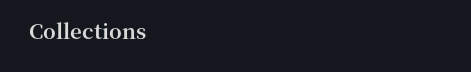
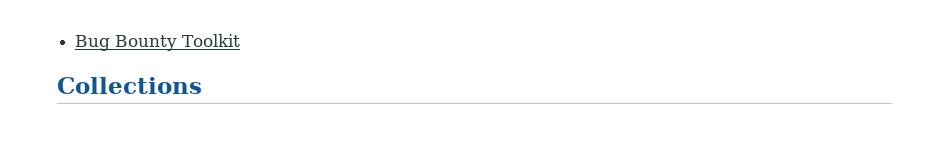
(29, 30) none -> [75,34,241,51] Bug Bounty Toolkit //

